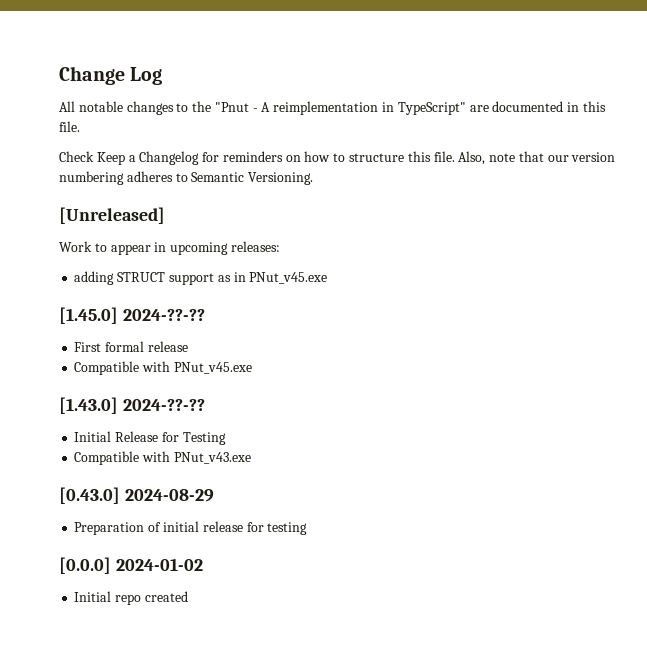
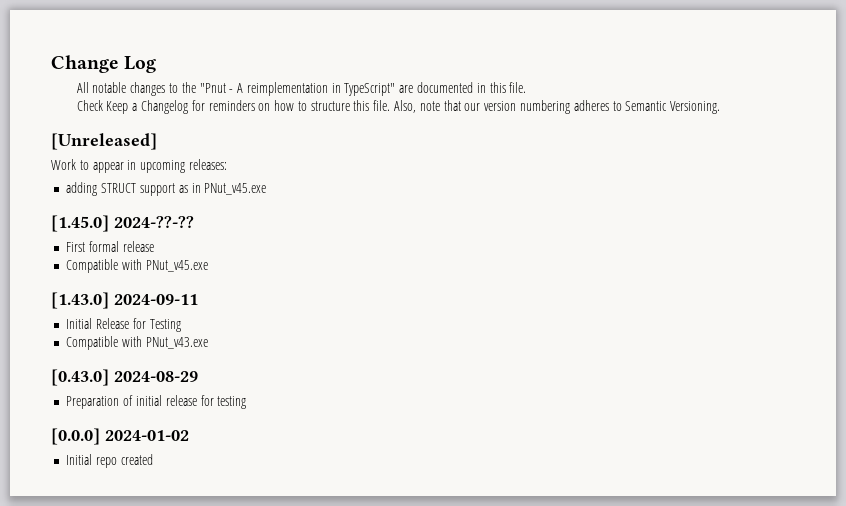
[122,399,205,411] 2024-??-?? -> [114,294,198,305] 2024-09-11

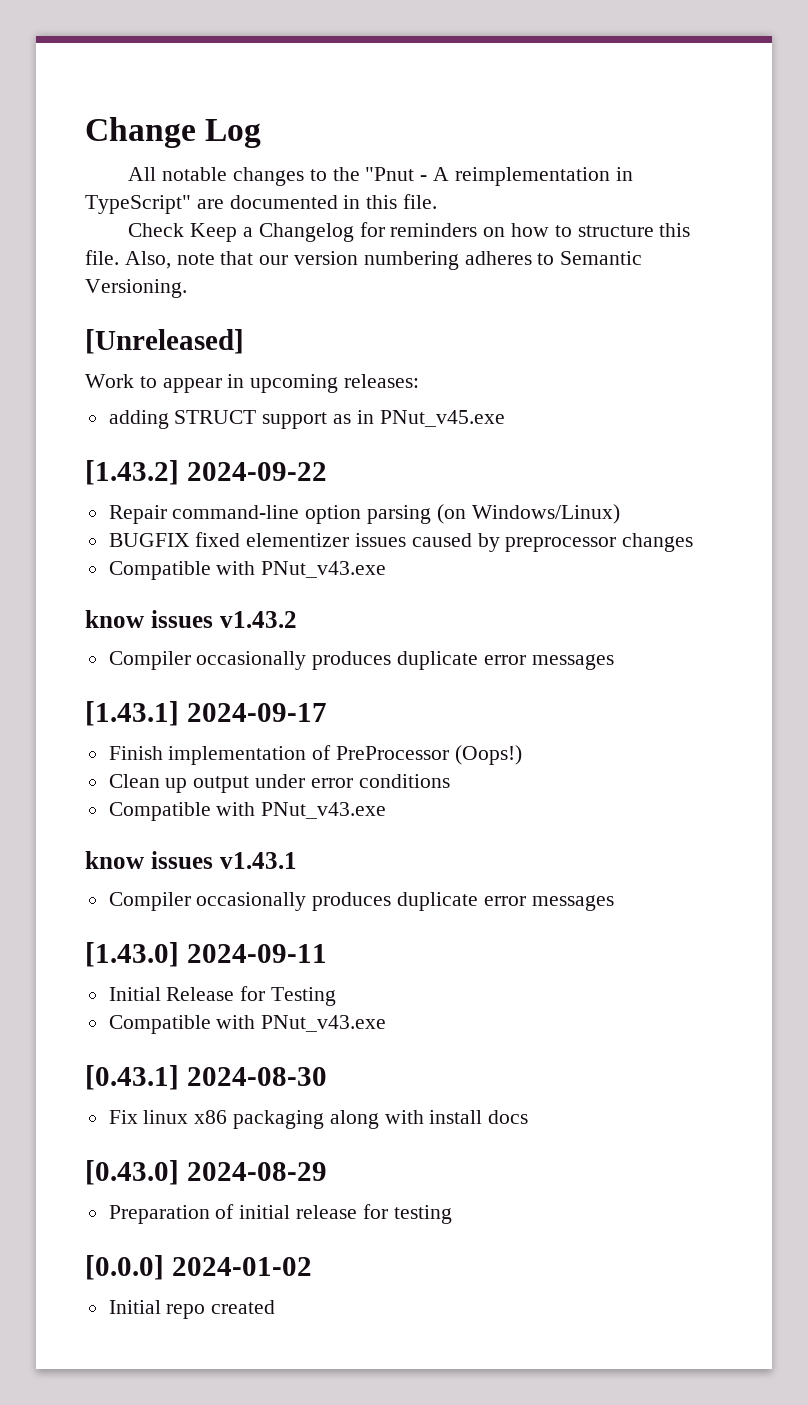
[51,215,194,232] [66,241,154,252] [66,259,208,273] [1.45.0] 2024-??-?? // First formal release // Compatible with PNut_v45.exe -> [85,460,327,485] [108,504,620,524] [108,532,694,552] [108,561,387,580] [85,610,297,628] [108,651,614,670] [85,701,327,726] [108,745,522,765] [108,774,450,793] [108,802,387,821] [85,851,297,869] [108,892,614,911] [1.43.2] 2024-09-22 // Repair command-line option parsing (on Windows/Linux) // BUGFIX fixed elementizer issues caused by preprocessor changes // Compatible with PNut_v43.exe // know issues v1.43.2 // Compiler occasionally produces duplicate error messages // [1.43.1] 2024-09-17 // Finish implementation of PreProcessor (Oops!) // Clean up output under error conditions // Compatible with PNut_v43.exe // know issues v1.43.1 // Compiler occasionally produces duplicate error messages
(208, 343) none -> [85,1065,327,1090] [108,1110,529,1129] // [0.43.1] 2024-08-30 // Fix linux x86 packaging along with install docs

